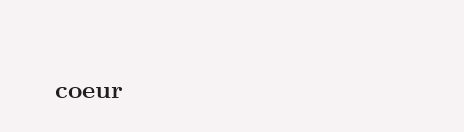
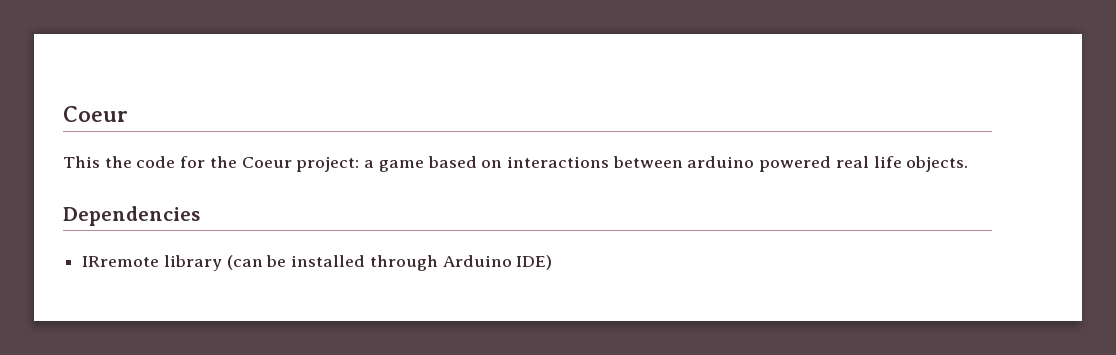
[55,87,123,98] coeur -> [63,106,128,122] [63,156,969,172] [63,206,200,226] [82,255,553,271] Coeur // This the code for the Coeur project: a game based on interactions between arduino powered real life objects. // Dependencies // IRremote library (can be installed through Arduino IDE)

